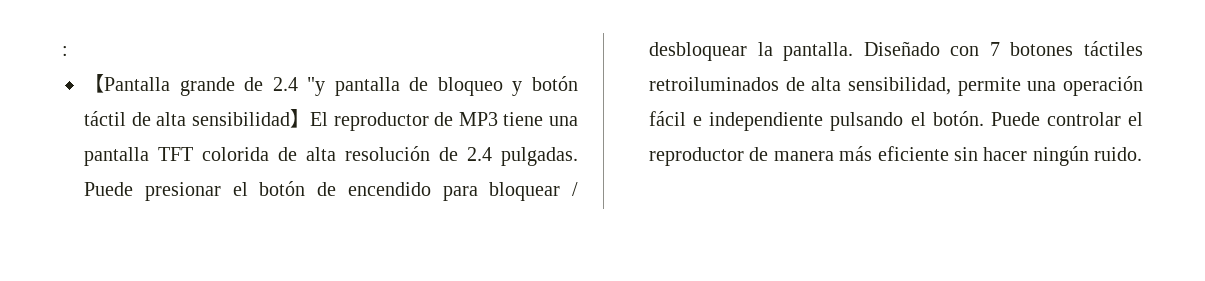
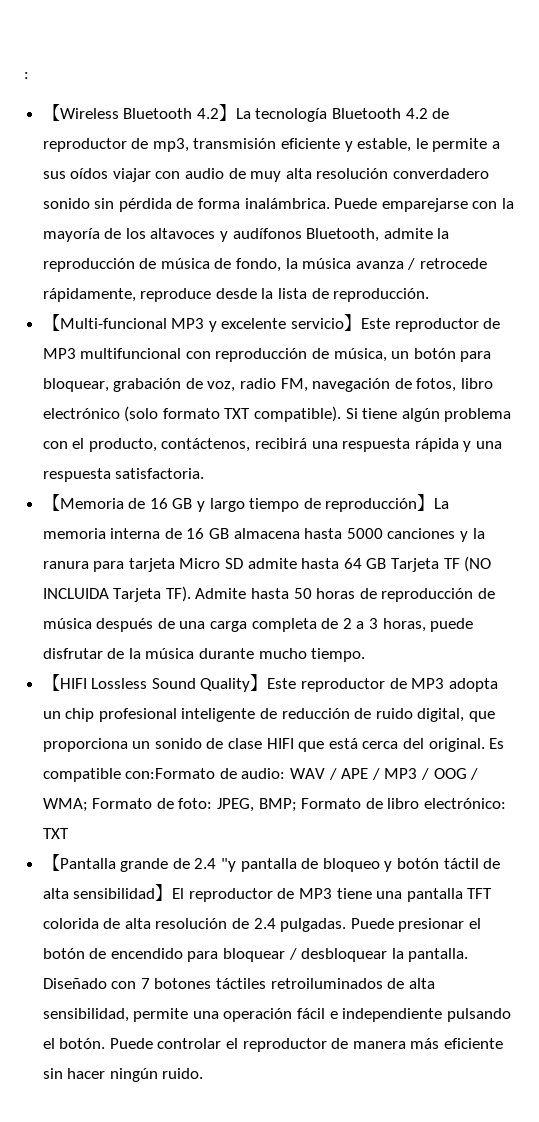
(68, 51) none -> [42,104,450,122] [42,138,501,152] [42,168,490,182] [42,198,515,212] [42,228,450,242] [42,258,488,272] [42,288,430,302] [42,314,501,332] [42,348,492,362] [42,378,494,392] [42,406,512,422] [42,438,503,452] [42,468,205,482] [42,494,450,512] [42,528,485,542] [42,556,492,572] [42,586,496,602] [42,618,474,632] [42,648,366,662] [42,674,498,692] [42,708,496,722] [42,738,505,752] [42,768,479,782] [42,798,507,812] [42,828,69,839] // 【Wireless Bluetooth 4.2】La tecnología Bluetooth 4.2 de reproductor de mp3, transmisión eficiente y estable, le permite a sus oídos viajar con audio de muy alta resolución converdadero sonido sin pérdida de forma inalámbrica. Puede emparejarse con la mayoría de los altavoces y audífonos Bluetooth, admite la reproducción de música de fondo, la música avanza / retrocede rápidamente, reproduce desde la lista de reproducción. // 【Multi-funcional MP3 y excelente servicio】Este reproductor de MP3 multifuncional con reproducción de música, un botón para bloquear, grabación de voz, radio FM, navegación de fotos, libro electrónico (solo formato TXT compatible). Si tiene algún problema con el producto, contáctenos, recibirá una respuesta rápida y una respuesta satisfactoria. // 【Memoria de 16 GB y largo tiempo de reproducción】La memoria interna de 16 GB almacena hasta 5000 canciones y la ranura para tarjeta Micro SD admite hasta 64 GB Tarjeta TF (NO INCLUIDA Tarjeta TF). Admite hasta 50 horas de reproducción de música después de una carga completa de 2 a 3 horas, puede disfrutar de la música durante mucho tiempo. // 【HIFI Lossless Sound Quality】Este reproductor de MP3 adopta un chip profesional inteligente de reducción de ruido digital, que proporciona un sonido de clase HIFI que está cerca del original. Es compatible con:Formato de audio: WAV / APE / MP3 / OOG / WMA; Formato de foto: JPEG, BMP; Formato de libro electrónico: TXT

